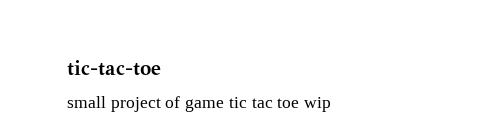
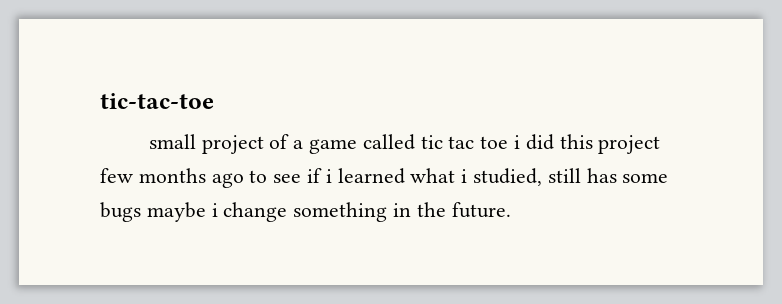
[185,97,332,112] game tic tac toe wip -> [293,134,661,154] [100,168,669,188] [100,202,511,222] a game called tic tac toe i did this project few months ago to see if i learned what i studied, still has some bugs maybe i change something in the future.

